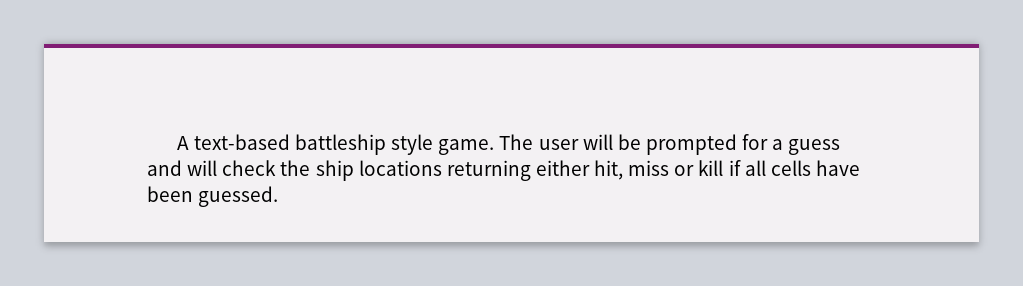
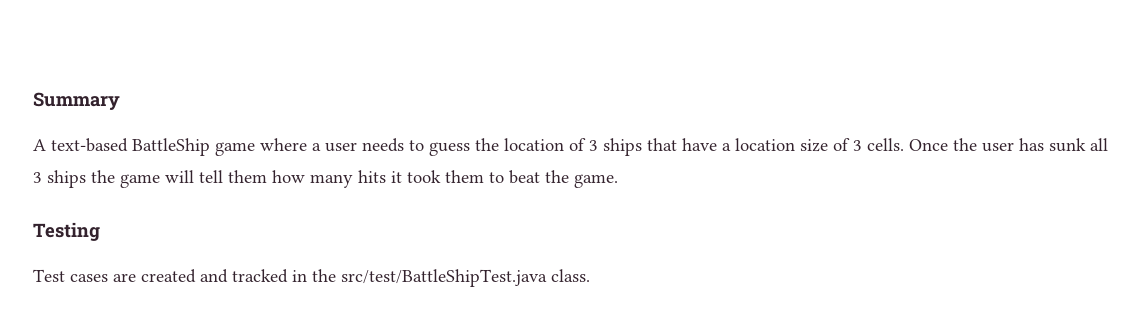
(176, 143) none -> [33,92,120,110] Summary //
[294,134,841,155] [147,160,860,181] [147,186,279,207] battleship style game. The user will be prompted for a guess and will check the ship locations returning either hit, miss or kill if all cells have been guessed. -> [132,138,1108,156] [33,170,618,188] [33,222,100,241] [33,269,590,287] BattleShip game where a user needs to guess the location of 3 ships that have a location size of 3 cells. Once the user has sunk all 3 ships the game will tell them how many hits it took them to beat the game. // Testing // Test cases are created and tracked in the src/test/BattleShipTest.java class.

